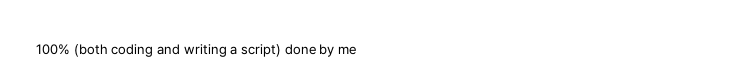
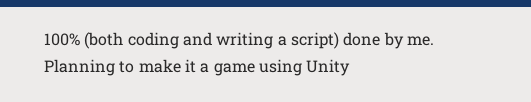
[337,46,356,55] me -> [406,36,434,46] [44,59,351,76] me. Planning to make it a game using Unity

